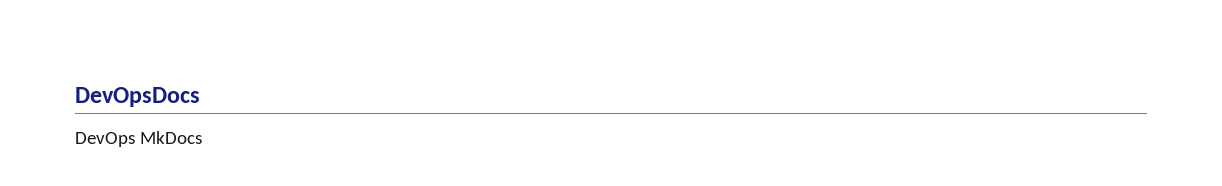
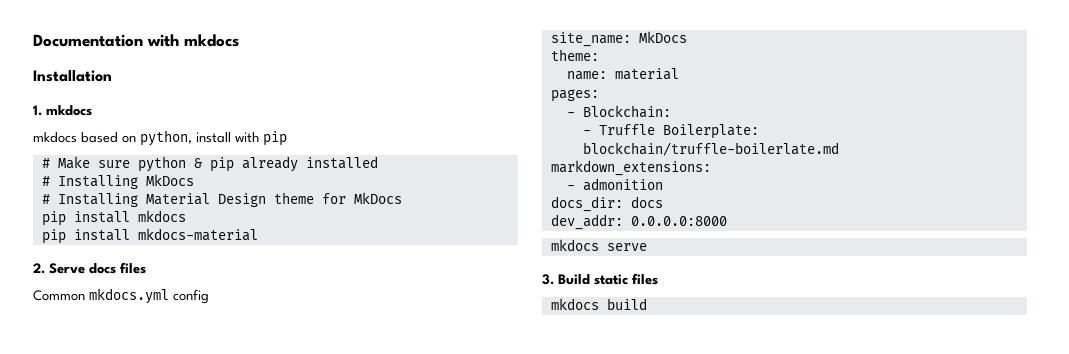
[75,87,200,107] [75,131,202,147] DevOpsDocs // DevOps MkDocs -> [33,34,239,47] [33,70,112,82] [33,105,92,116] [33,130,287,146] [41,156,378,172] [41,174,194,189] [41,192,402,207] [41,210,186,226] [41,228,258,244] [33,262,146,274] [33,288,209,304] [550,31,687,47] [550,49,599,61] [566,68,679,80] [550,89,599,102] [566,105,671,118] [582,124,759,139] [582,142,839,156] [550,160,711,176] [566,178,663,191] [550,196,663,212] [550,214,727,230] [550,239,647,251] [542,273,658,285] [550,298,647,310] Documentation with mkdocs // Installation // 1. mkdocs // mkdocs based on python, install with pip // # Make sure python & pip already installed // # Installing MkDocs // # Installing Material Design theme for MkDocs // pip install mkdocs // pip install mkdocs-material // 2. Serve docs files // Common mkdocs.yml config // site_name: MkDocs // theme: // name: material // pages: // - Blockchain: // - Truffle Boilerplate: blockchain/truffle-boilerlate.md // markdown_extensions: // - admonition // docs_dir: docs // dev_addr: 0.0.0.0:8000 // mkdocs serve // 3. Build static files // mkdocs build

